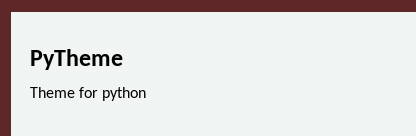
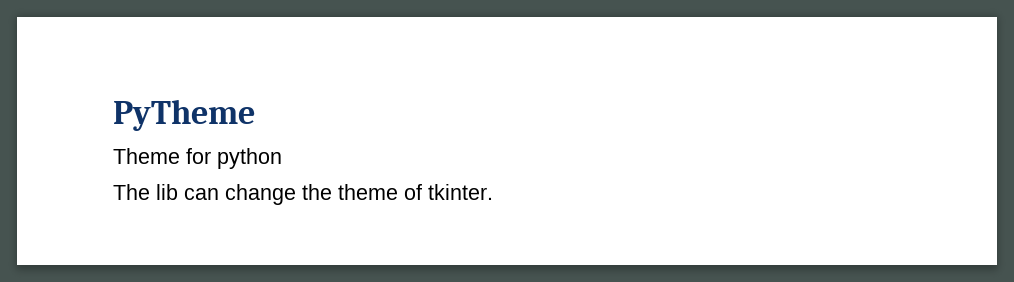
(147, 94) none -> [113,184,493,205] // The lib can change the theme of tkinter.

